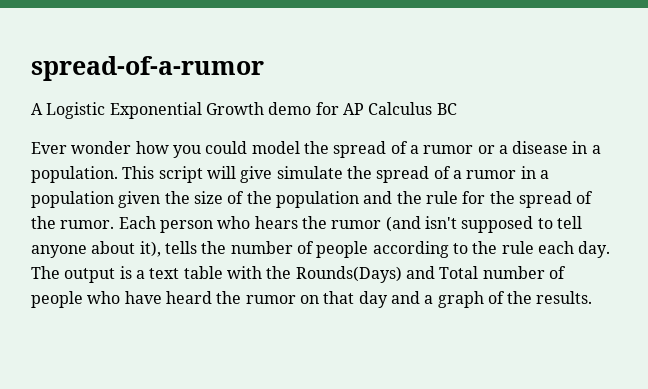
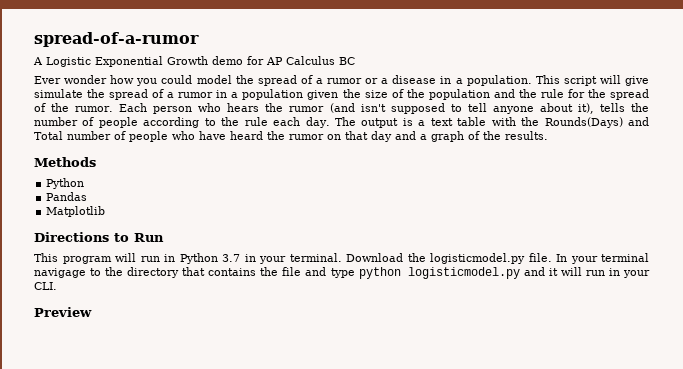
(593, 297) none -> [34,157,96,167] [46,178,85,189] [46,192,88,201] [46,206,106,217] [34,232,164,242] [34,253,649,264] [34,267,650,279] [34,282,57,290] [34,307,92,317] // Methods // Python // Pandas // Matplotlib // Directions to Run // This program will run in Python 3.7 in your terminal. Download the logisticmodel.py file. In your terminal navigage to the directory that contains the file and type python logisticmodel.py and it will run in your CLI. // Preview

